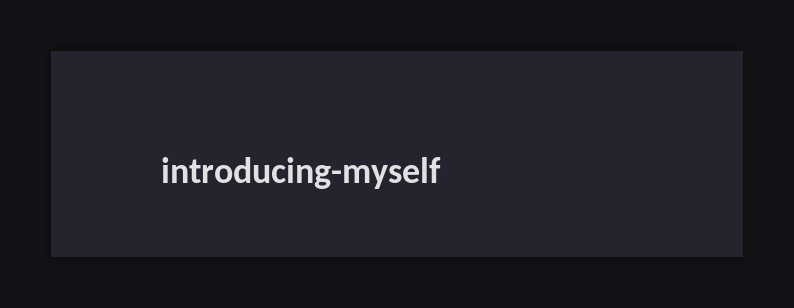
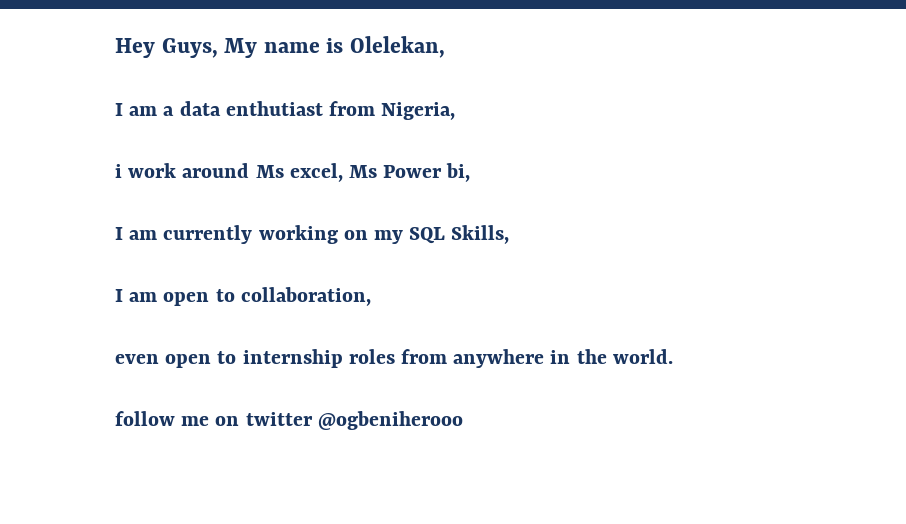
[161,157,441,189] introducing-myself -> [115,36,446,58] [115,101,456,120] [115,163,471,182] [115,225,510,244] [115,287,371,306] [115,349,673,368] [115,411,463,430] Hey Guys, My name is Olelekan, // I am a data enthutiast from Nigeria, // i work around Ms excel, Ms Power bi, // I am currently working on my SQL Skills, // I am open to collaboration, // even open to internship roles from anywhere in the world. // follow me on twitter @ogbeniherooo

